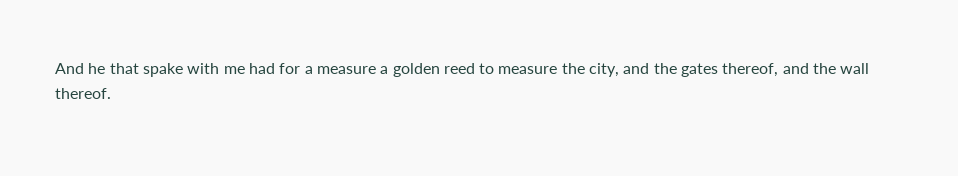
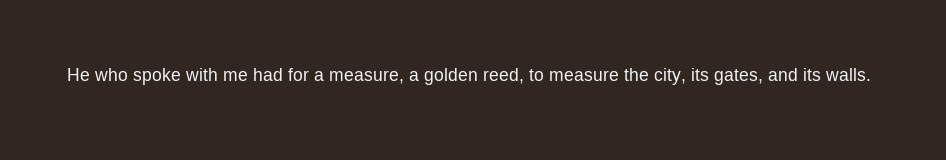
[55,63,183,77] And he that spake -> [67,68,181,85] He who spoke
[316,66,376,74] measure -> [329,70,404,84] measure,
[443,63,475,74] reed -> [483,68,524,84] reed,
[623,63,870,77] [55,88,111,99] and the gates thereof, and the wall thereof. -> [691,68,871,85] its gates, and its walls.

